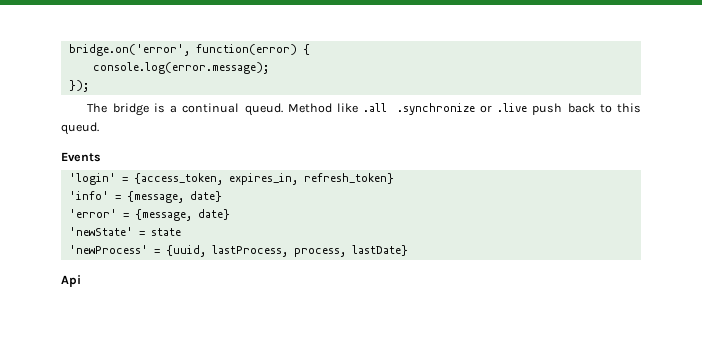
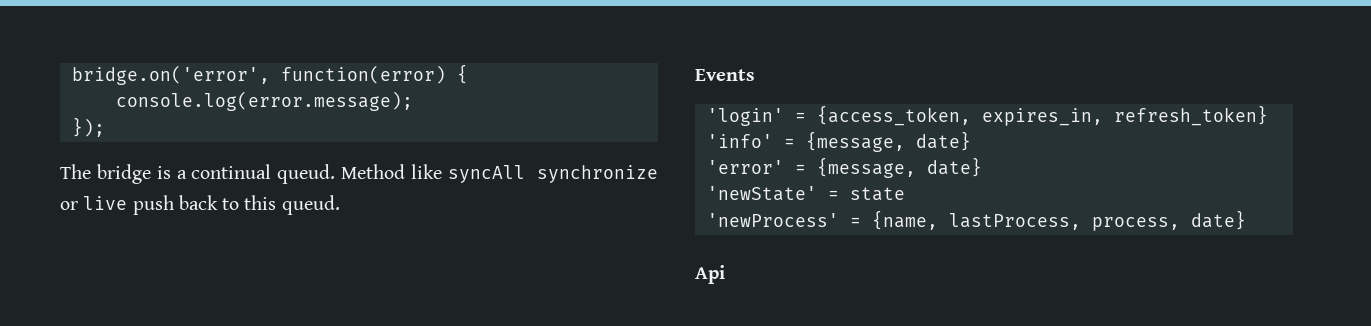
[363,103,528,115] .all .synchronize or .live -> [447,165,658,183] [60,196,128,210] syncAll synchronize or live
[165,245,206,257] {uuid, -> [871,210,938,230] {name,
[351,245,408,256] lastDate} -> [1190,210,1246,230] date}

